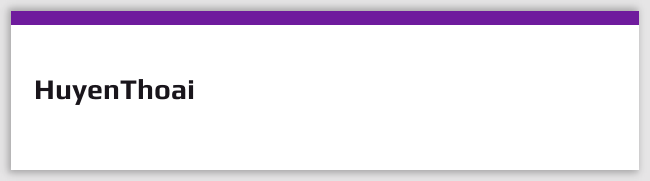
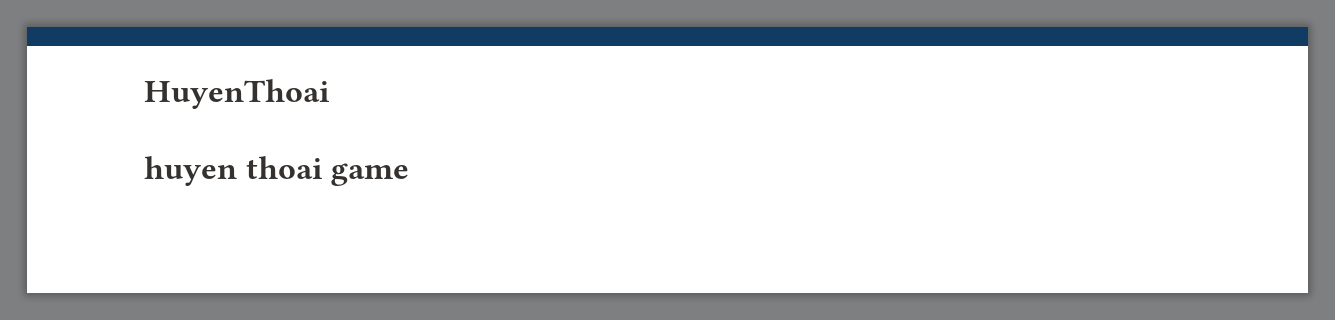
(195, 92) none -> [144,156,409,186] // huyen thoai game

